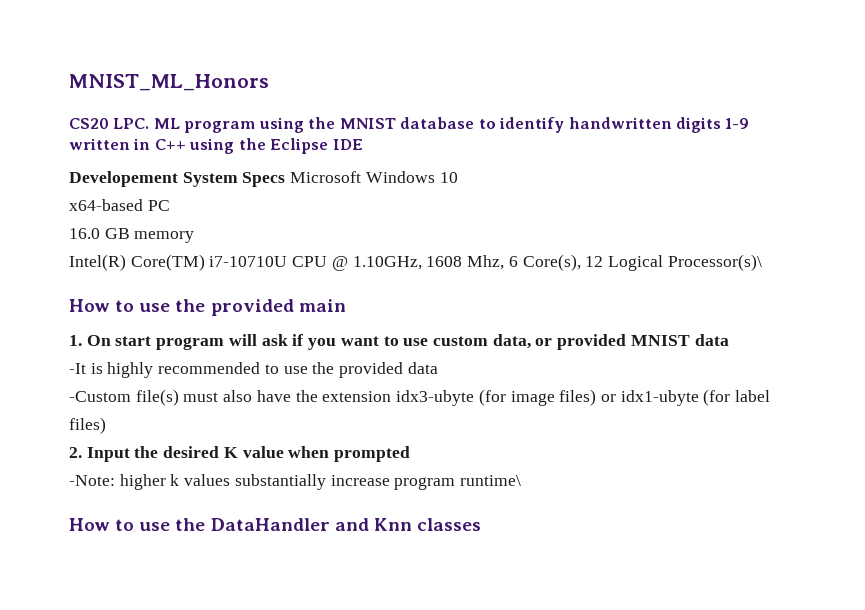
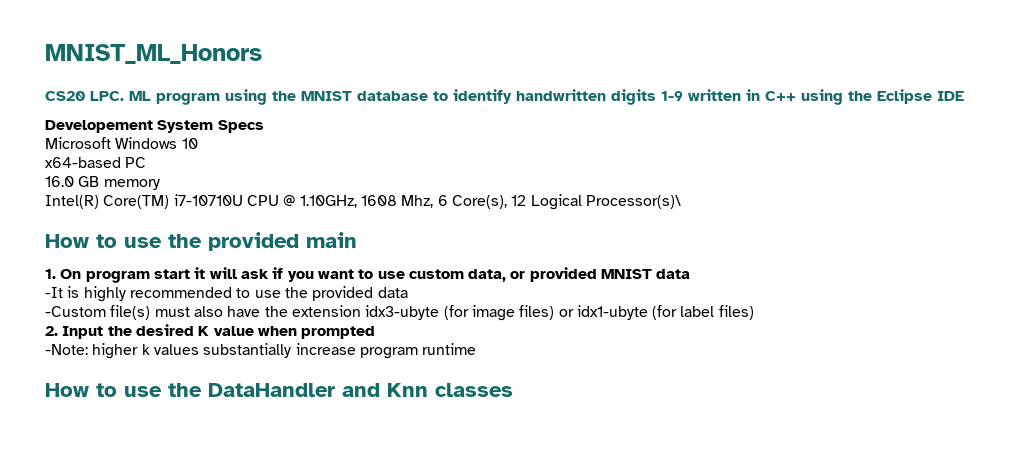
(286, 179) none -> (264, 126) //
[115,336,225,350] start program -> [85,267,206,283] program start it
[460,475,522,486] runtime\ -> [422,343,477,355] runtime

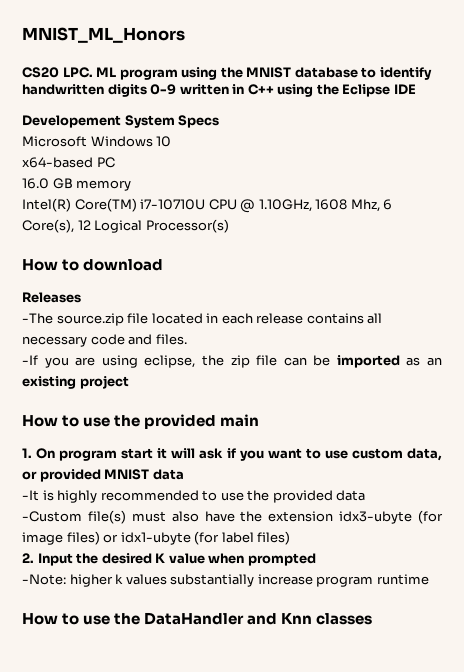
[661,91,683,101] 1-9 -> [150,84,177,95] 0-9
[585,195,681,209] Processor(s)\ -> [145,219,229,233] [22,259,164,271] [22,292,81,303] [22,313,383,326] [22,334,187,347] [22,355,442,368] [22,375,129,389] Processor(s) // How to download // Releases // -The source.zip file located in each release contains all necessary code and files. // -If you are using eclipse, the zip file can be imported as an existing project

